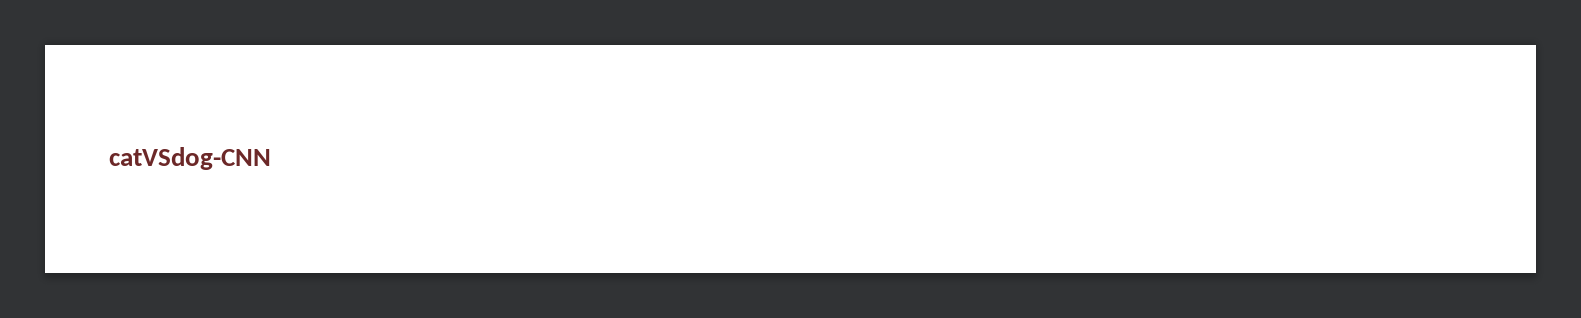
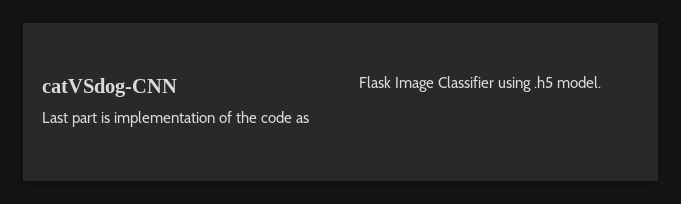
(271, 158) none -> [42,111,310,127] [359,76,602,92] // Last part is implementation of the code as Flask Image Classifier using .h5 model.

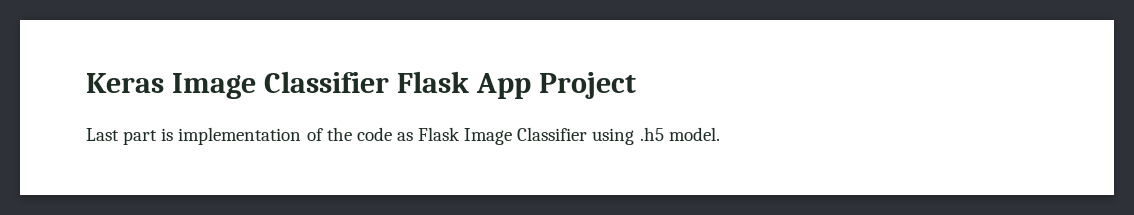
[42,78,177,97] catVSdog-CNN -> [86,71,636,99] Keras Image Classifier Flask App Project

